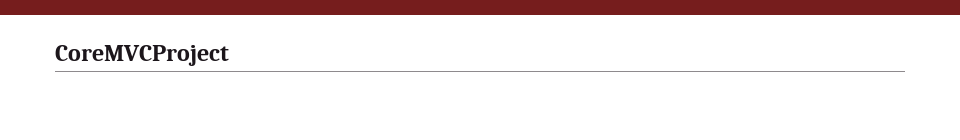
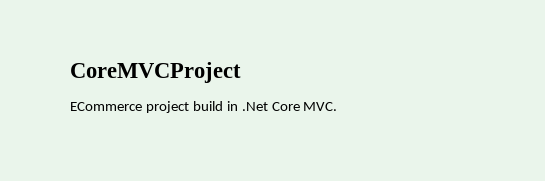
(229, 55) none -> [70,101,338,113] // ECommerce project build in .Net Core MVC.

